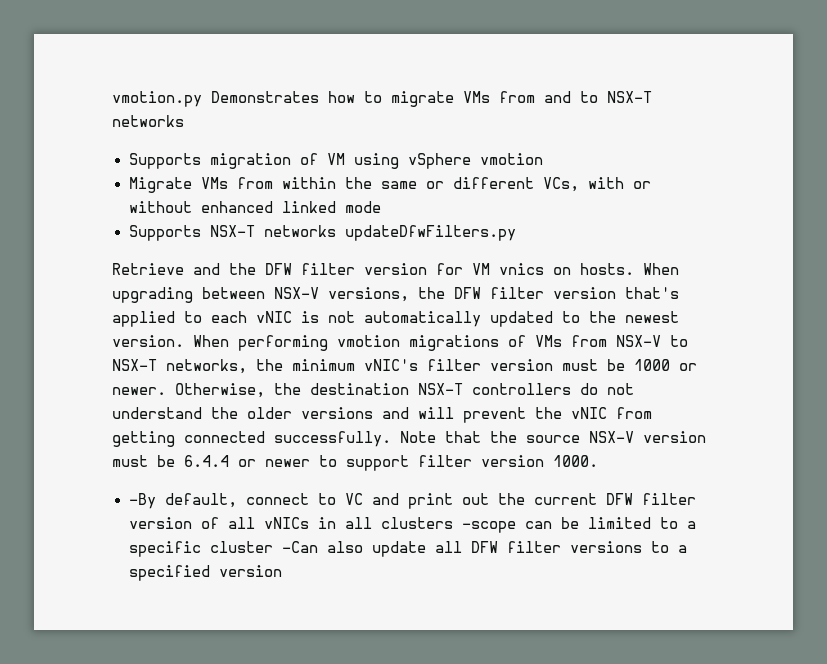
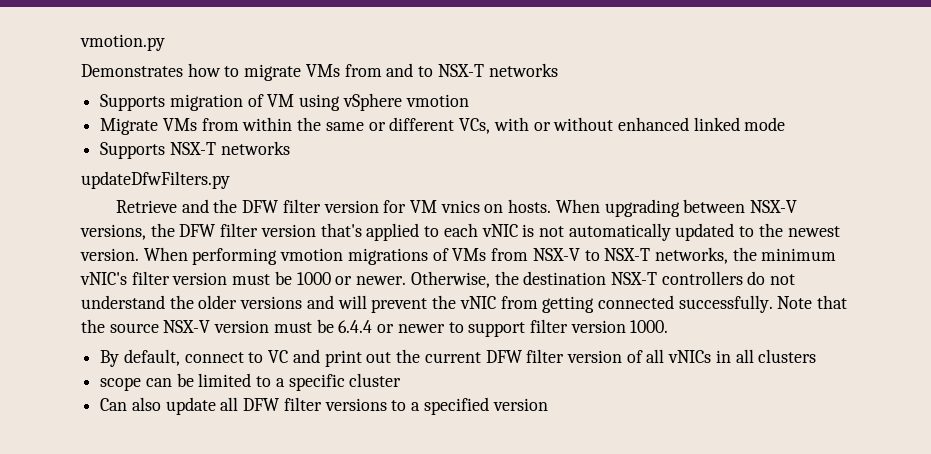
(202, 99) none -> (165, 42) //
(336, 231) none -> (290, 148) //
[128,493,156,509] -By -> [100,350,120,367] By
[461,521,516,533] -scope -> [100,377,142,391] // scope
[281,541,318,553] -Can -> [100,398,128,411] // Can

